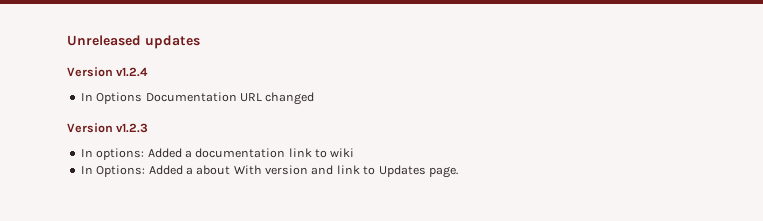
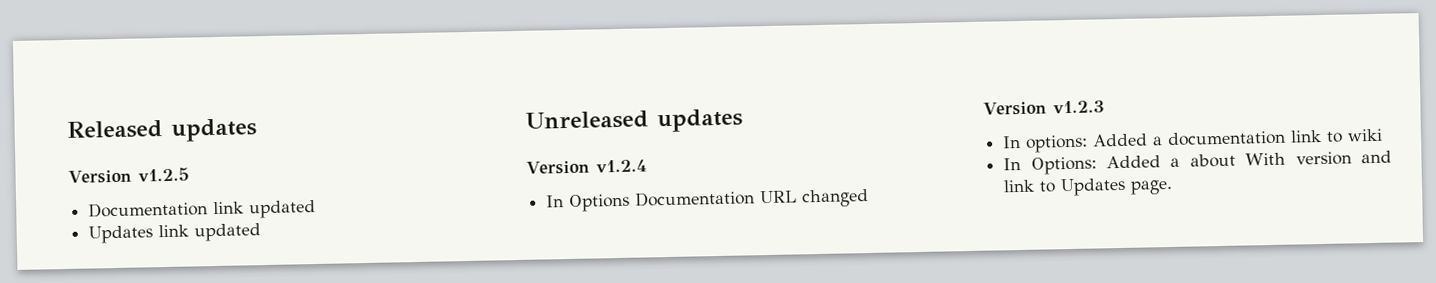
(67, 40) none -> [67,118,257,142] [68,167,190,184] [88,200,317,219] [88,223,262,244] Released updates // Version v1.2.5 // Documentation link updated // Updates link updated //

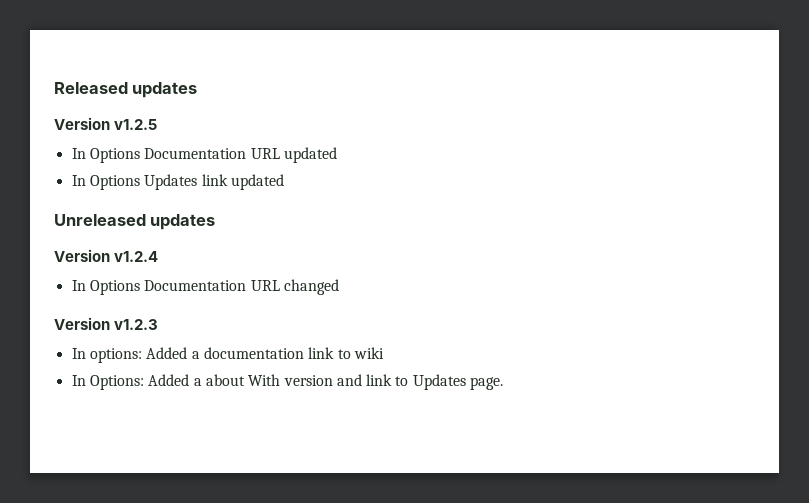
[88,200,317,219] Documentation link updated // -> [71,147,337,163] [71,175,140,190] In Options Documentation URL updated // In Options

